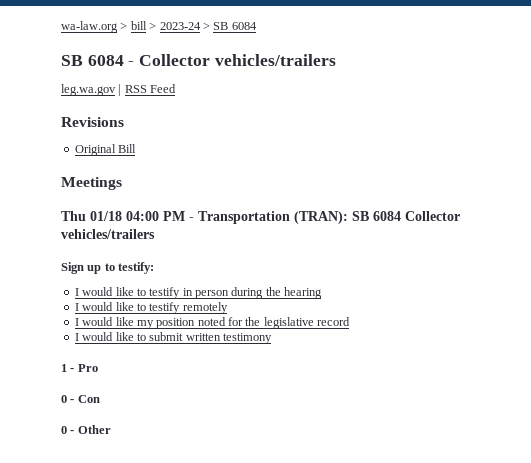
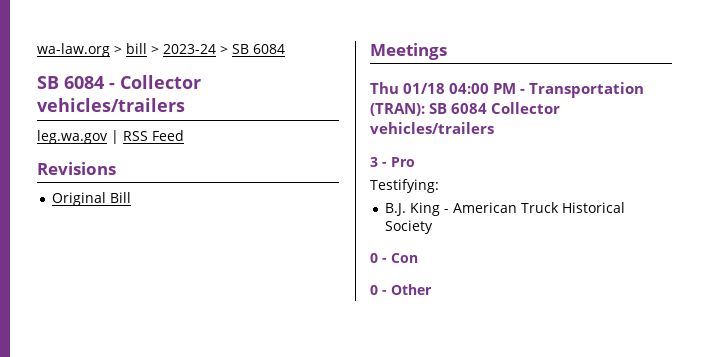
[61,262,155,274] [74,287,323,299] [74,302,228,314] [74,317,351,329] [74,332,272,344] [61,364,98,372] Sign up to testify: // I would like to testify in person during the hearing // I would like to testify remotely // I would like my position noted for the legislative record // I would like to submit written testimony // 1 - Pro -> [370,157,415,167] [370,179,439,193] [385,202,626,216] [385,220,434,234] 3 - Pro // Testifying: // B.J. King - American Truck Historical Society

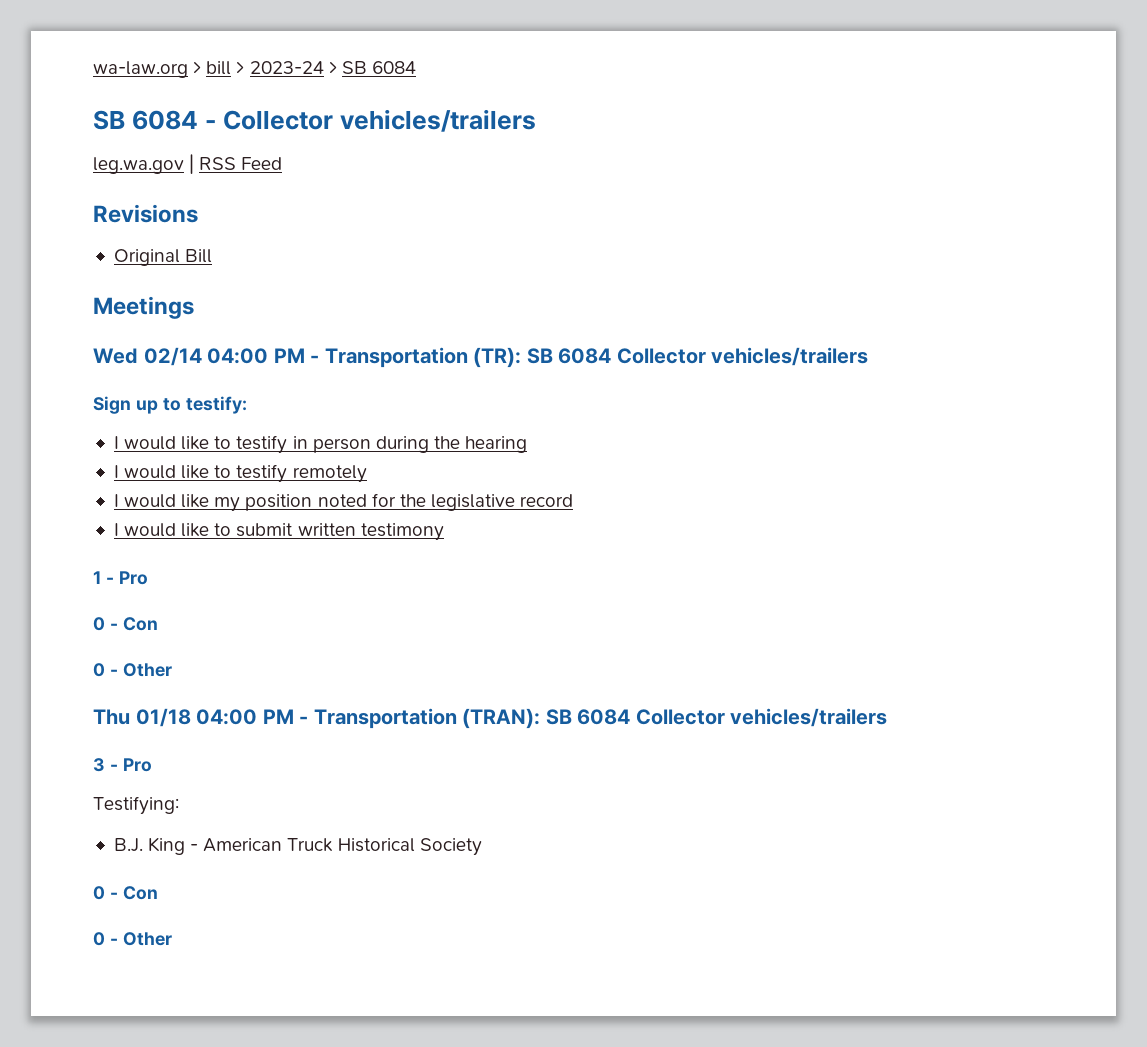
(447, 51) none -> [93,347,869,368] [93,396,247,414] [113,435,528,454] [113,464,367,483] [113,493,574,512] [113,523,444,541] [93,571,148,585] [93,617,158,631] [93,663,172,677] // Wed 02/14 04:00 PM - Transportation (TR): SB 6084 Collector vehicles/trailers // Sign up to testify: // I would like to testify in person during the hearing // I would like to testify remotely // I would like my position noted for the legislative record // I would like to submit written testimony // 1 - Pro // 0 - Con // 0 - Other

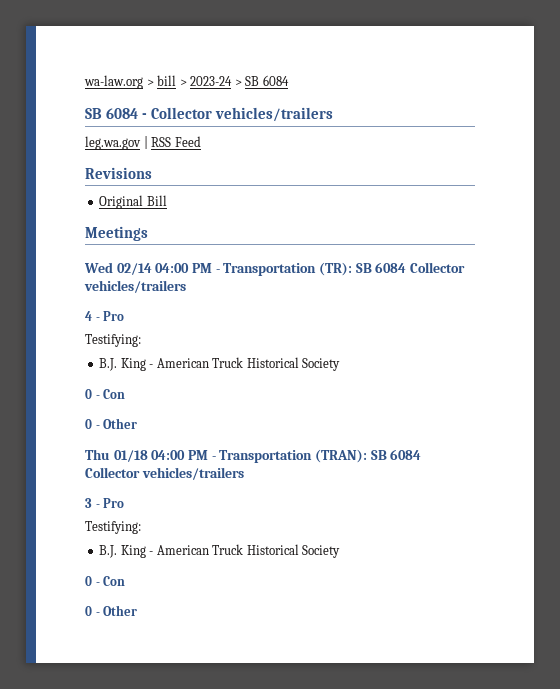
[93,396,247,414] [113,435,528,454] [113,464,367,483] [113,493,574,512] [113,523,444,541] [93,571,148,585] Sign up to testify: // I would like to testify in person during the hearing // I would like to testify remotely // I would like my position noted for the legislative record // I would like to submit written testimony // 1 - Pro -> [85,311,125,321] [85,334,141,347] [99,357,341,371] 4 - Pro // Testifying: // B.J. King - American Truck Historical Society

